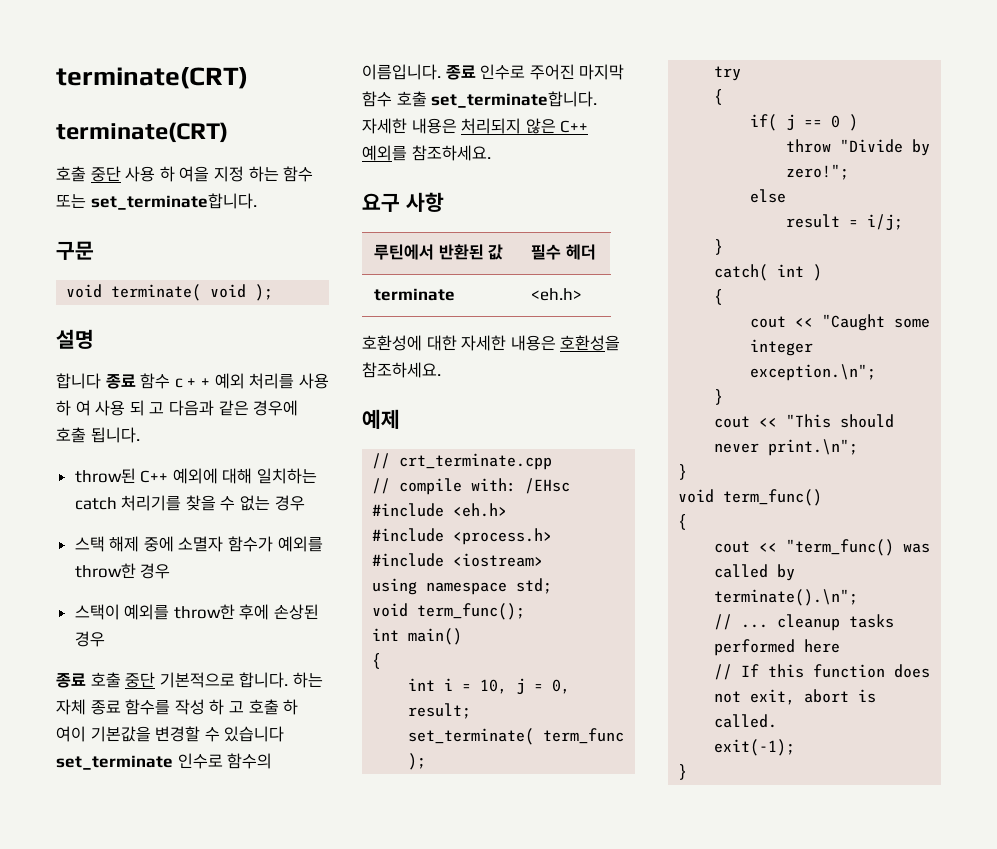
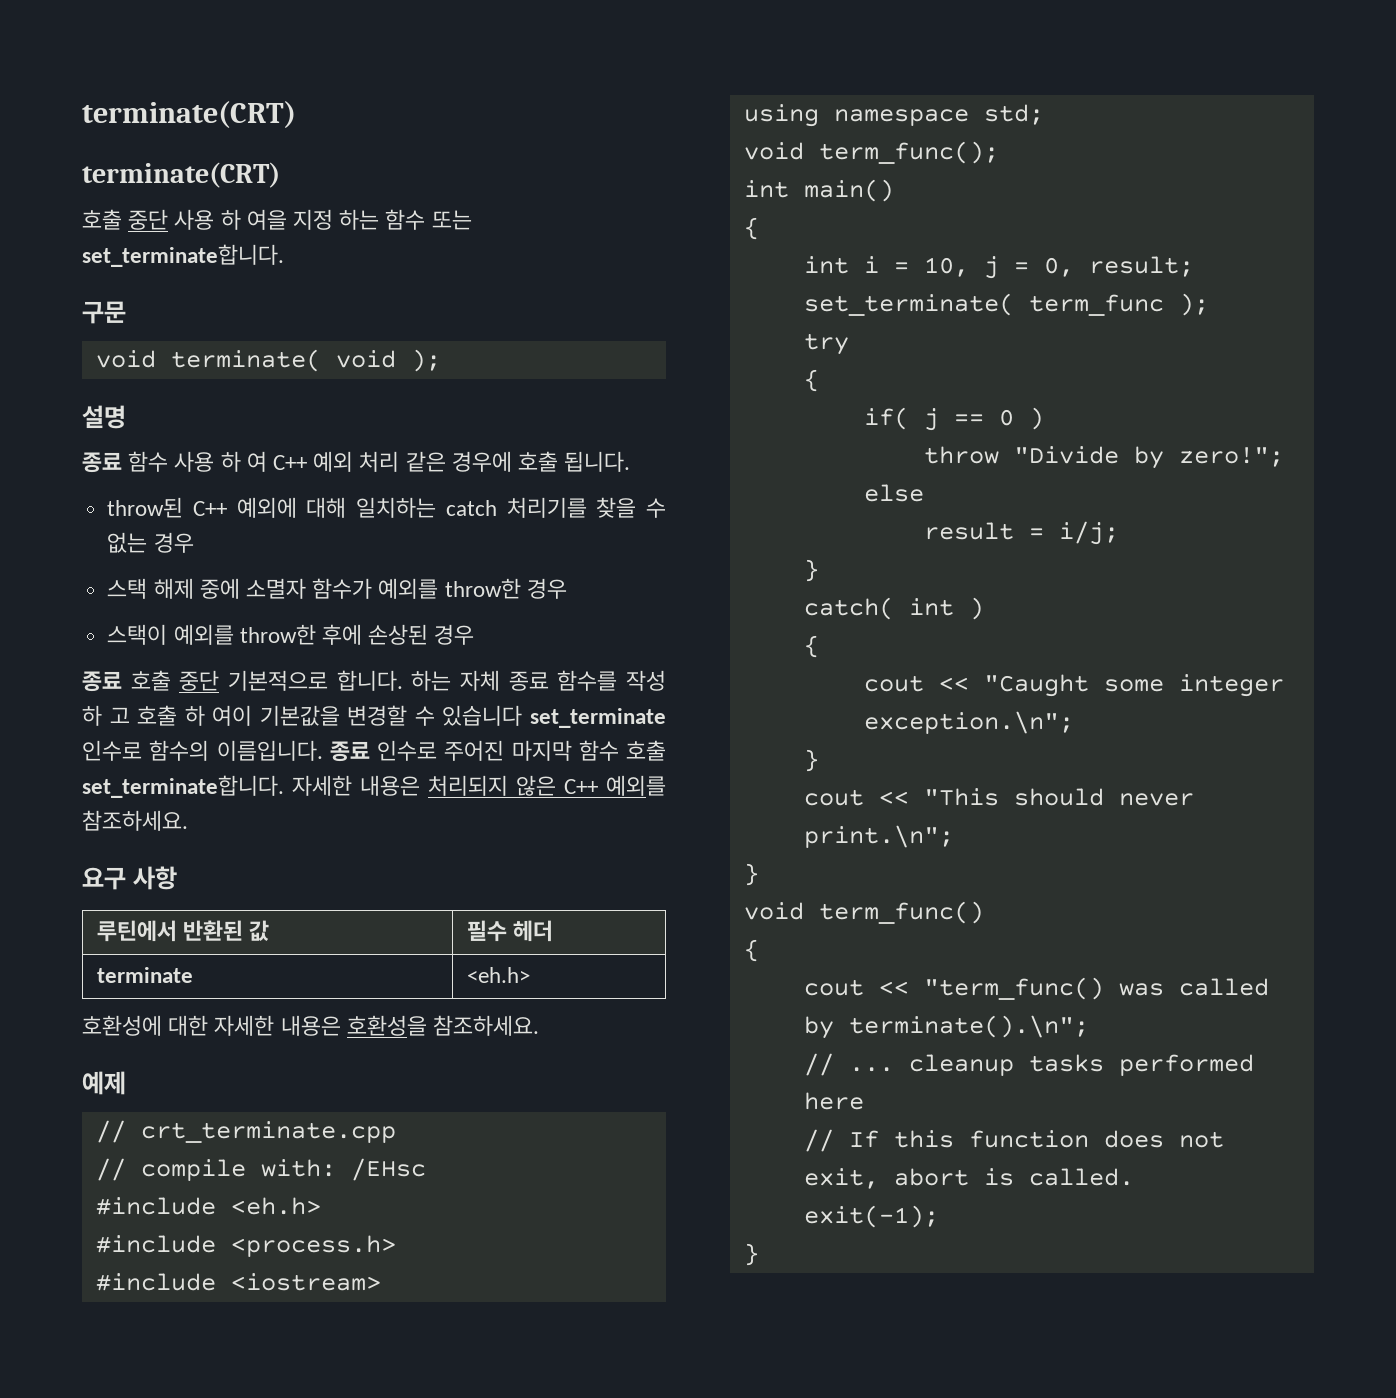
[56,373,101,389] 합니다 -> (126, 417) none
[174,373,329,389] [56,400,214,416] c + + 예외 처리를 사용 하 여 사용 되 고 다음과 -> [174,451,400,472] 사용 하 여 C++ 예외 처리

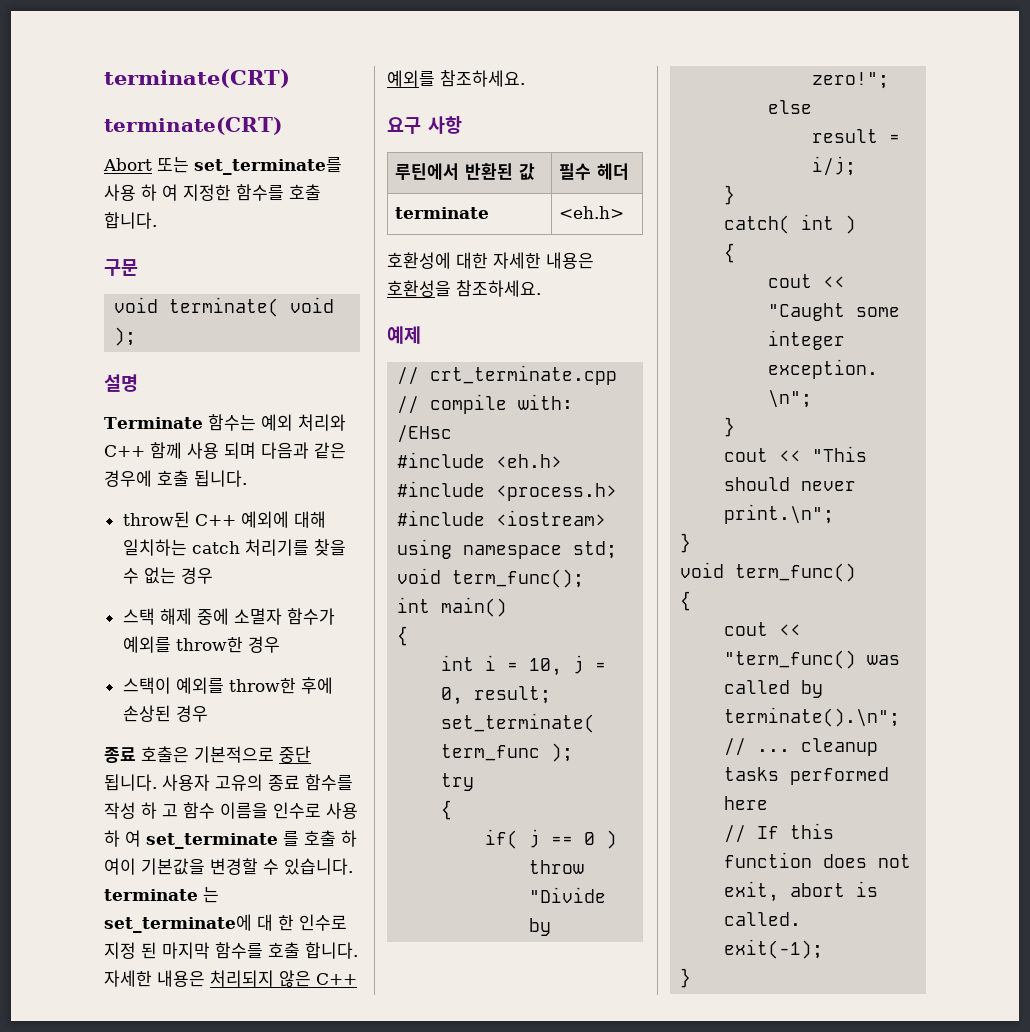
[82,209,472,230] [82,244,284,267] 호출 중단 사용 하 여을 지정 하는 함수 또는 set_terminate합니다. -> [103,156,342,175] [104,184,321,201] [104,212,157,229] Abort 또는 set_terminate를 사용 하 여 지정한 함수를 호출 합니다.
[82,451,400,473] 종료 함수 사용 하 여 C++ 예외 처리 -> [104,414,346,431] [104,442,309,459] Terminate 함수는 예외 처리와 C++ 함께 사용 되며 다음과
[130,670,500,691] 호출 중단 기본적으로 합니다. 하는 자체 -> [141,746,311,763] [104,774,263,791] 호출은 기본적으로 중단 됩니다. 사용자 고유의
(130, 715) none -> [183,802,358,819] [104,830,299,849] 함수 이름을 인수로 사용 하 여 set_terminate 를
[442,705,666,728] [82,740,666,762] [82,775,284,798] 있습니다 set_terminate 인수로 함수의 이름입니다. 종료 인수로 주어진 마지막 함수 호출 set_terminate합니다. -> [284,858,353,875] [104,886,219,903] [104,914,347,933] [104,942,358,959] 있습니다. terminate 는 set_terminate에 대 한 인수로 지정 된 마지막 함수를 호출 합니다.

